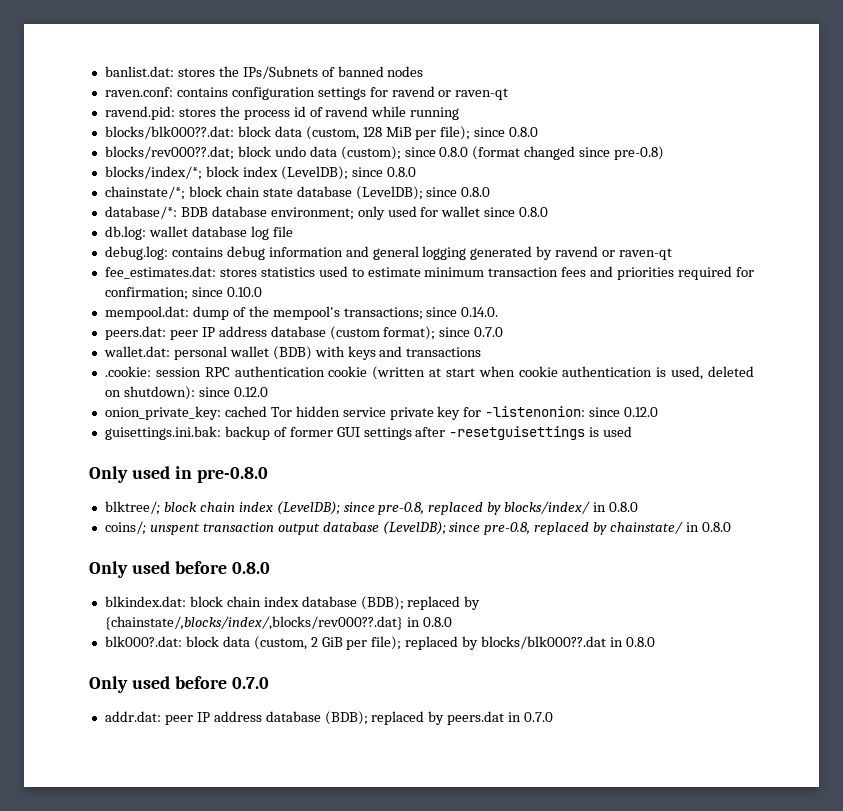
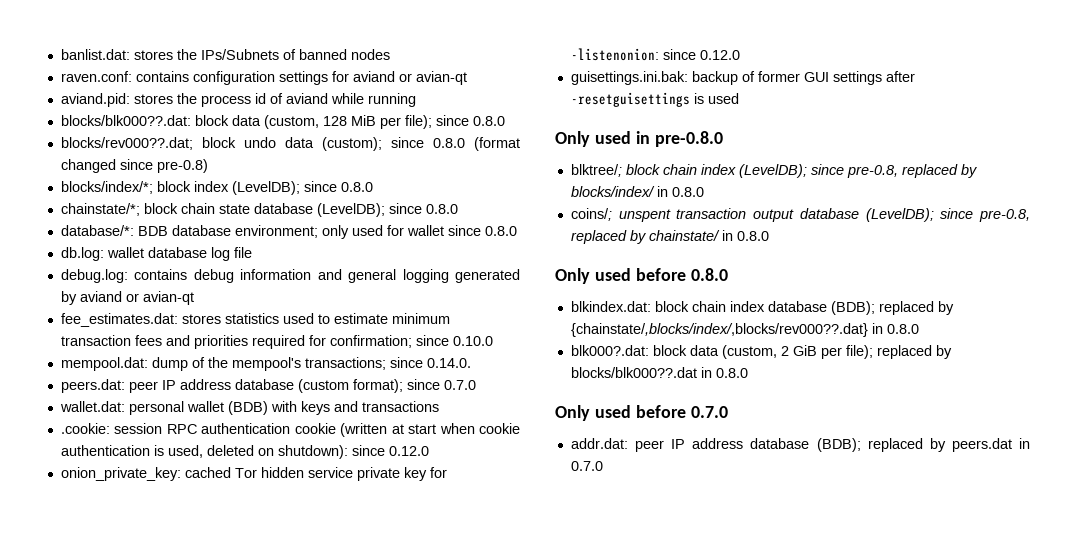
[391,86,509,100] [104,106,175,120] ravend or raven-qt // ravend.pid: -> [352,71,467,85] [60,93,130,107] aviand or avian-qt // aviand.pid:
[325,106,369,117] ravend -> [285,93,328,104] aviand
[555,246,673,260] ravend or raven-qt -> [79,291,194,305] aviand or avian-qt

